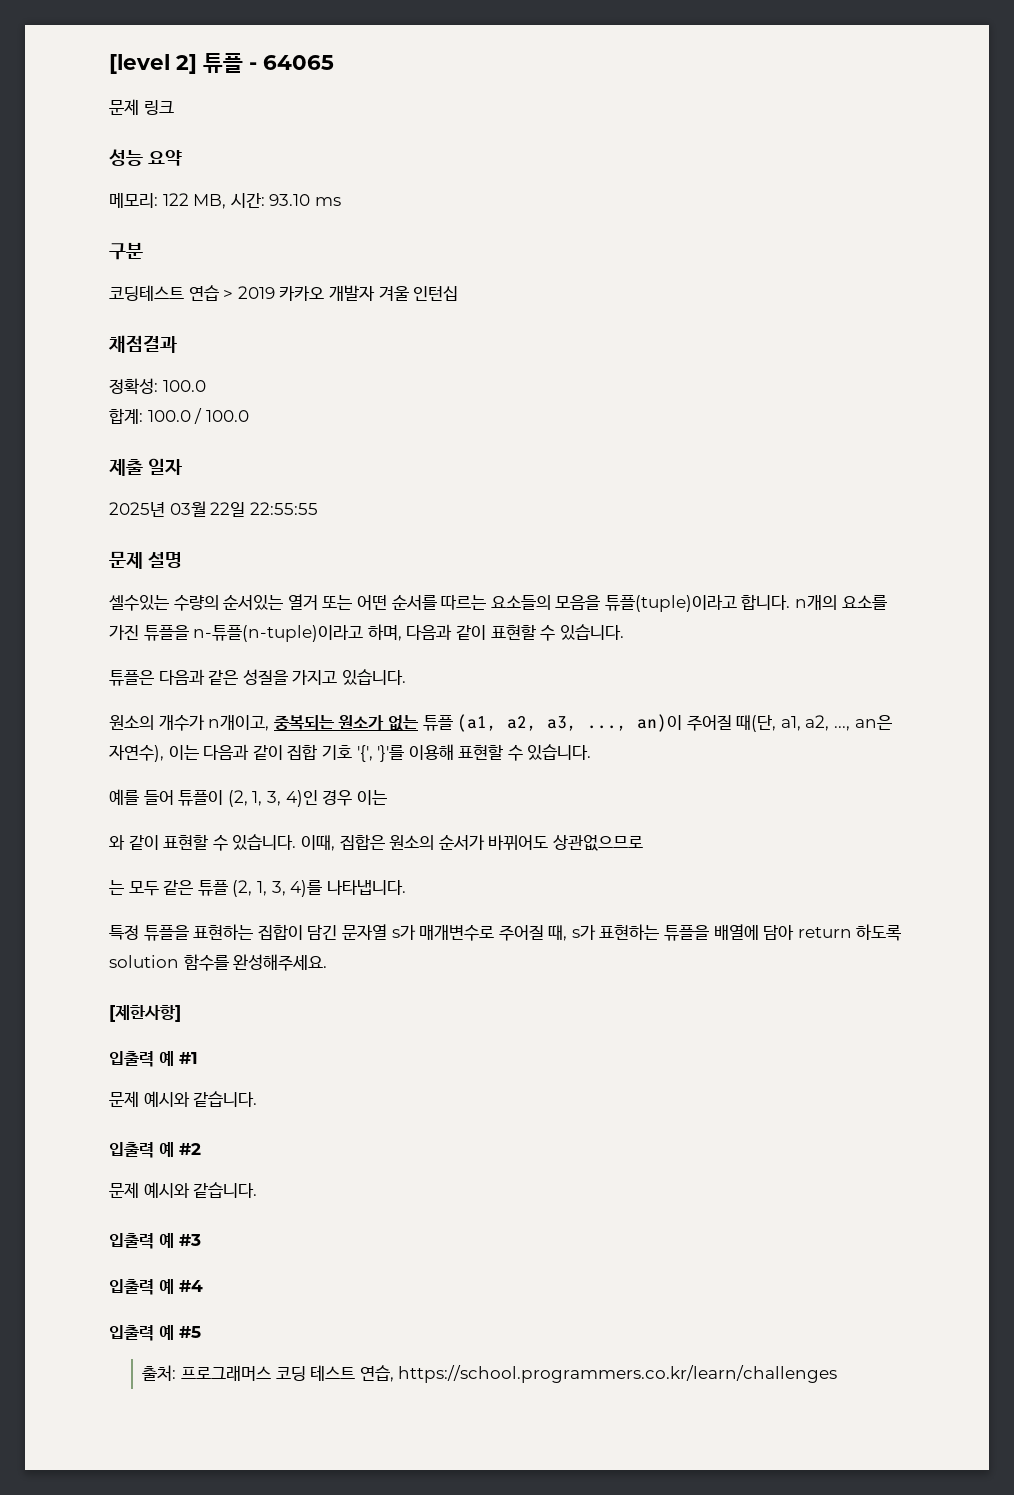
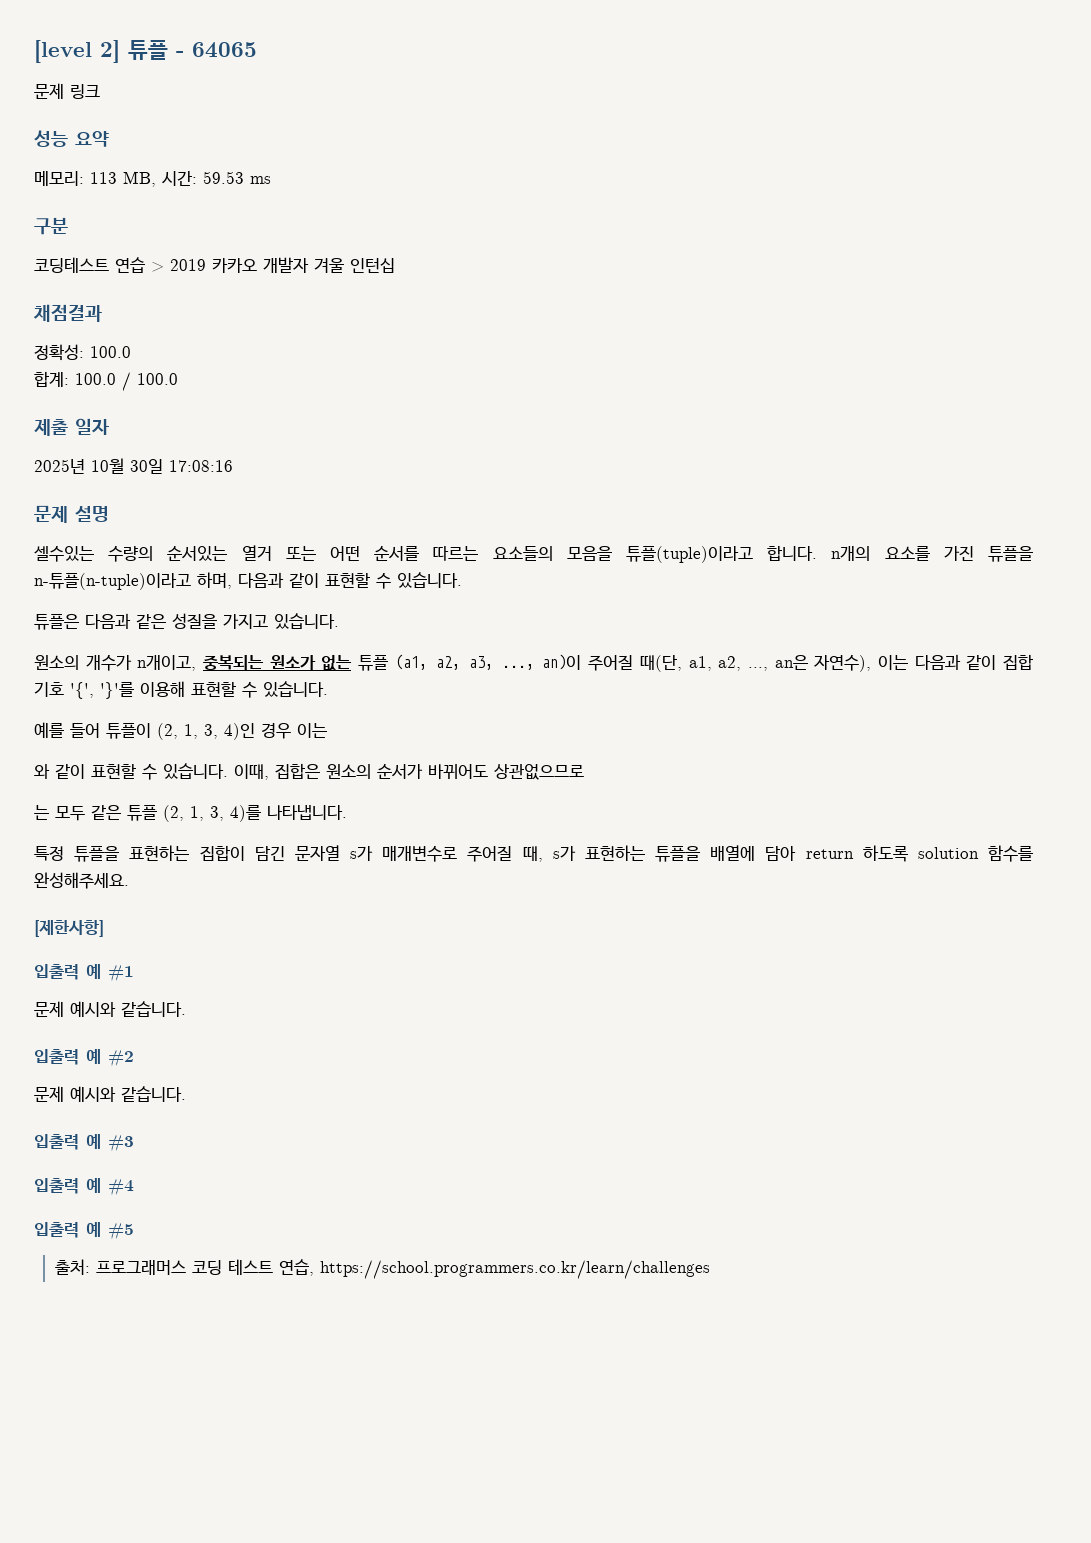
[162,193,189,206] 122 -> [90,172,117,184] 113
[269,194,311,206] 93.10 -> [203,171,244,184] 59.53
[169,501,318,517] 03월 22일 22:55:55 -> [91,458,233,474] 10월 30일 17:08:16

